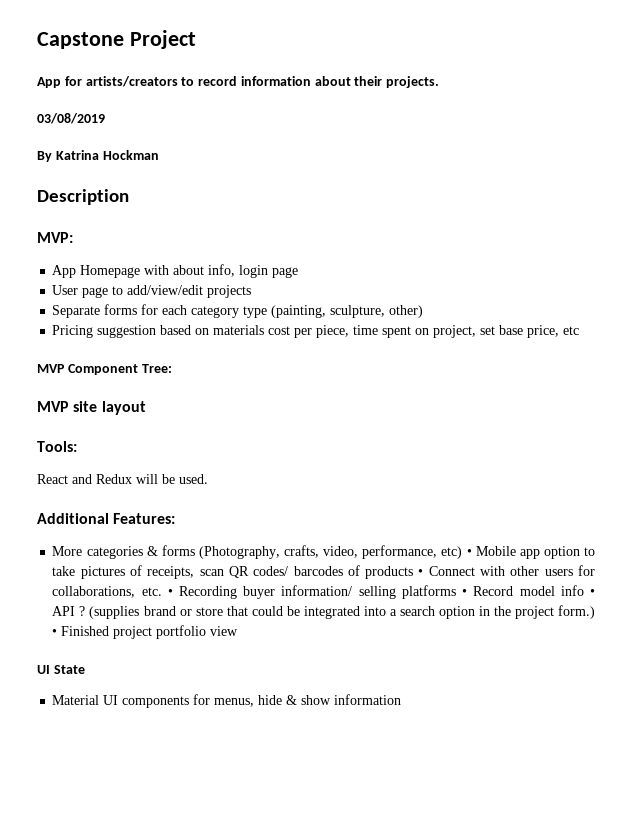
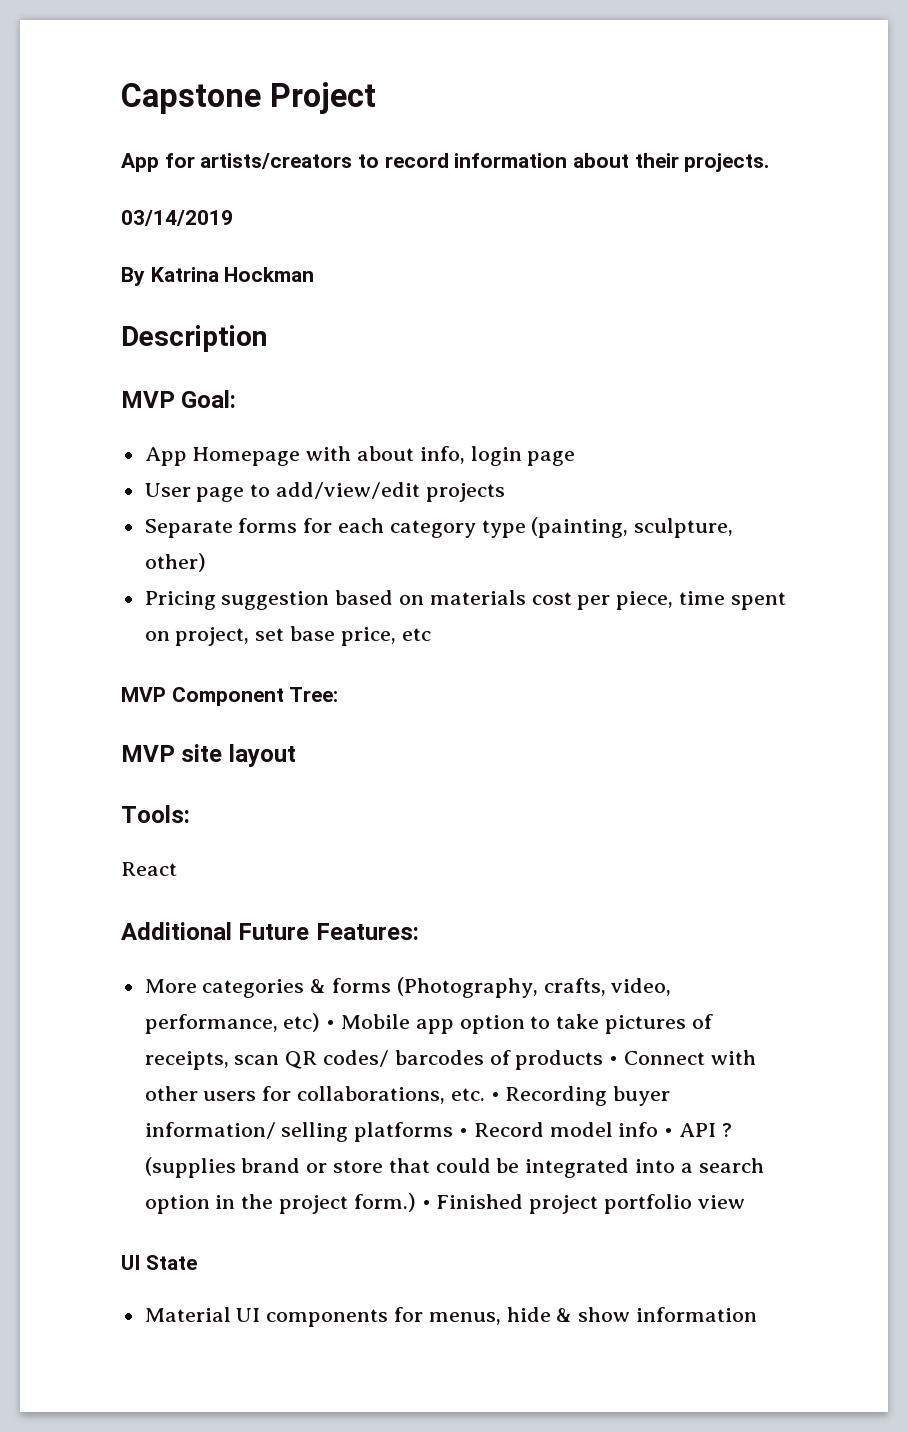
[37,113,105,124] 03/08/2019 -> [121,210,233,226] 03/14/2019
[37,232,73,243] MVP: -> [121,390,237,408] MVP Goal:
[72,474,208,484] and Redux will be used. -> (177, 869) none
(109, 518) none -> [238,923,310,940] Future

